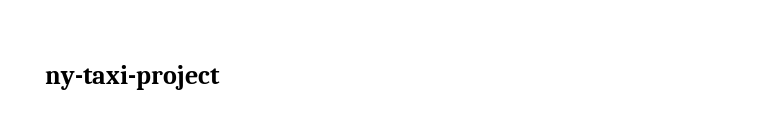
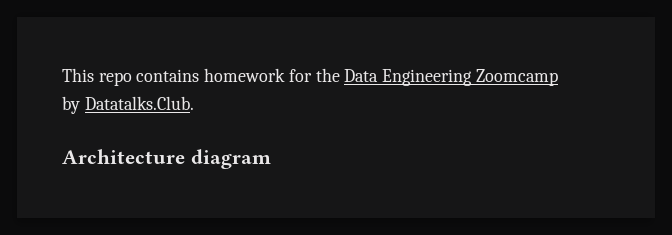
[45,65,220,90] ny-taxi-project -> [62,68,558,86] [62,96,194,114] [62,149,271,169] This repo contains homework for the Data Engineering Zoomcamp by Datatalks.Club. // Architecture diagram

